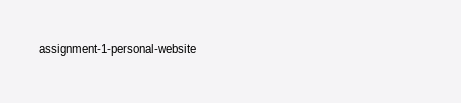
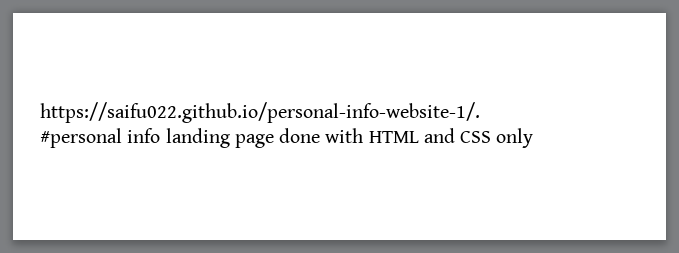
[39,44,196,56] assignment-1-personal-website -> [40,102,480,123] [40,128,534,148] https://saifu022.github.io/personal-info-website-1/. #personal info landing page done with HTML and CSS only

